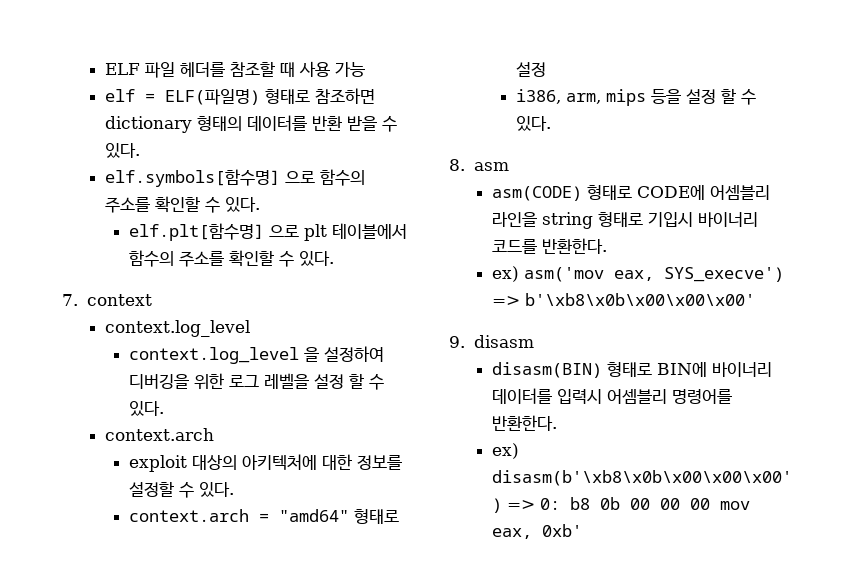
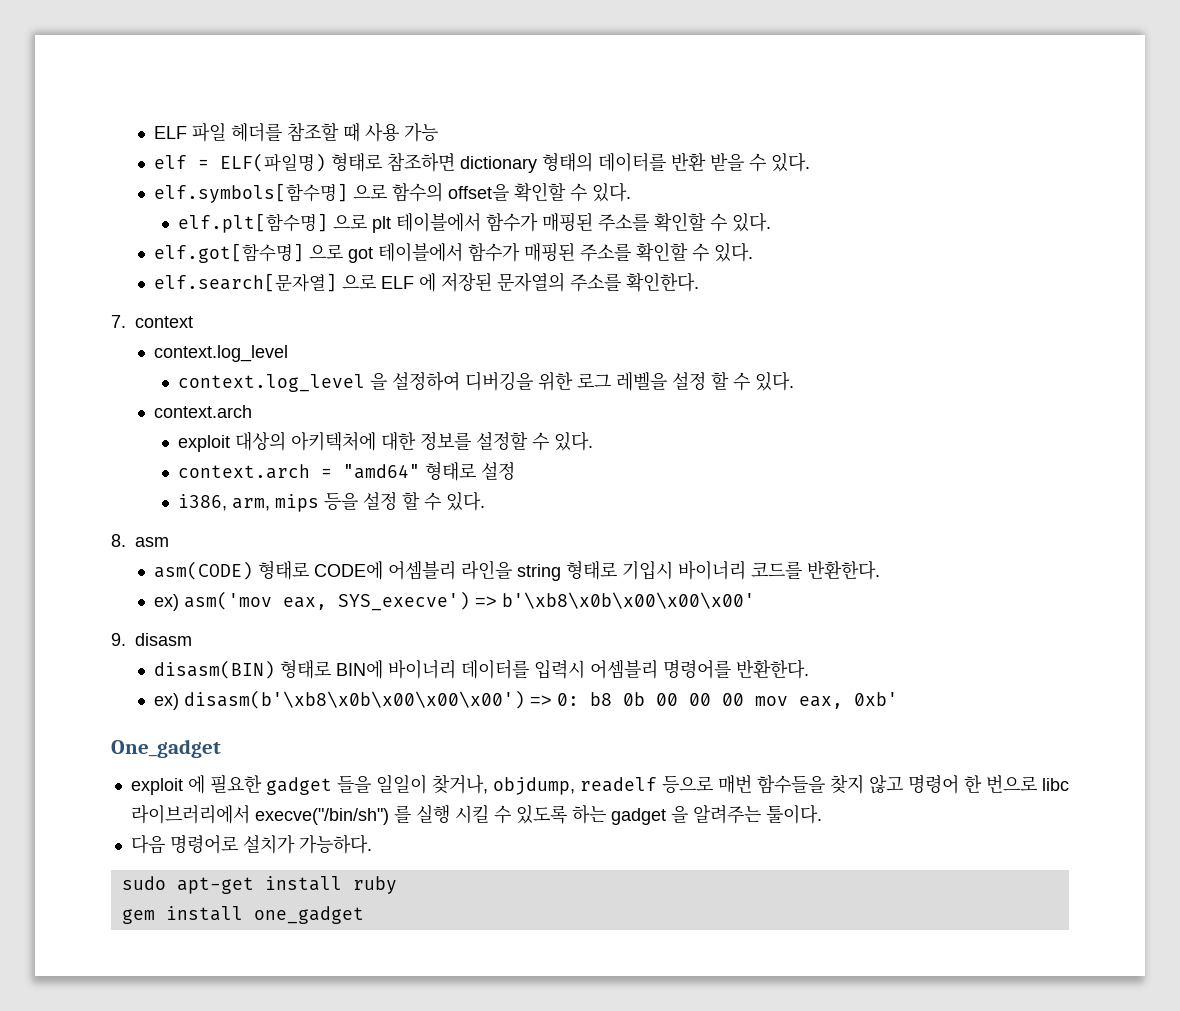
[105,197,151,213] 주소를 -> [448,184,510,201] offset을
[129,250,335,267] 함수의 주소를 확인할 수 있다. -> [486,212,772,232] [154,242,754,263] [154,272,700,292] 함수가 매핑된 주소를 확인할 수 있다. // elf.got[함수명] 으로 got 테이블에서 함수가 매핑된 주소를 확인할 수 있다. // elf.search[문자열] 으로 ELF 에 저장된 문자열의 주소를 확인한다.
(583, 530) none -> [111,739,221,758] [130,774,1069,795] [130,804,822,825] [130,834,372,854] [121,876,397,894] [121,906,364,924] // One_gadget // exploit 에 필요한 gadget 들을 일일이 찾거나, objdump, readelf 등으로 매번 함수들을 찾지 않고 명령어 한 번으로 libc 라이브러리에서 execve("/bin/sh") 를 실행 시킬 수 있도록 하는 gadget 을 알려주는 툴이다. // 다음 명령어로 설치가 가능하다. // sudo apt-get install ruby // gem install one_gadget

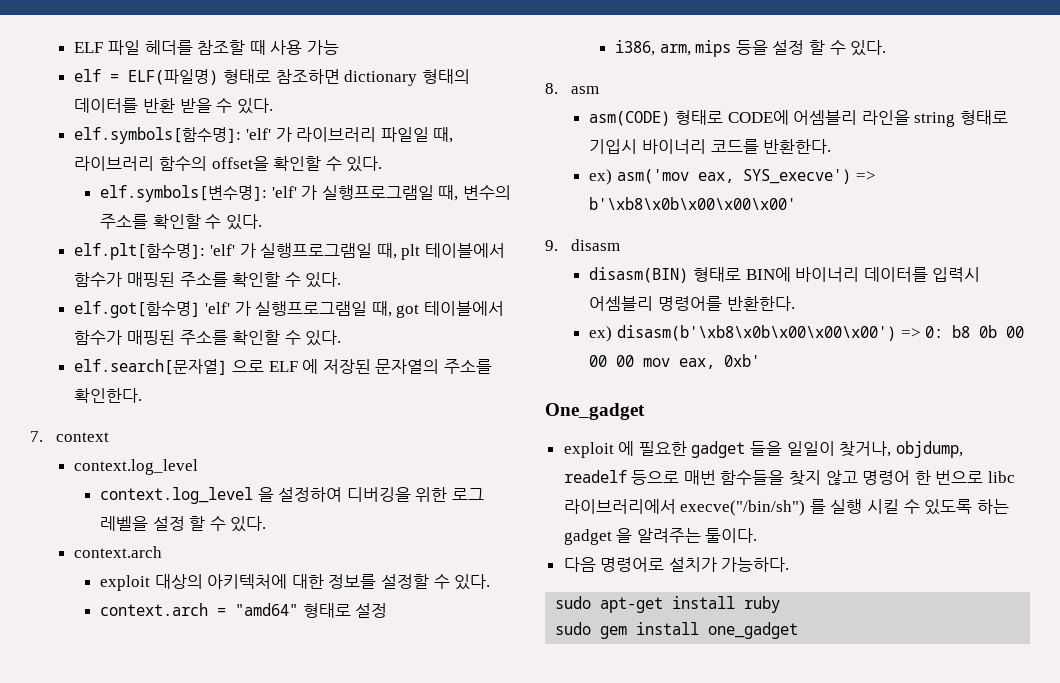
[154,183,388,203] elf.symbols[함수명] 으로 -> [74,127,454,144] [74,156,155,171] elf.symbols[함수명]: 'elf' 가 라이브러리 파일일 때, 라이브러리
[178,213,368,233] elf.plt[함수명] 으로 -> [100,185,512,202] [100,214,262,230] [74,243,397,260] elf.symbols[변수명]: 'elf' 가 실행프로그램일 때, 변수의 주소를 확인할 수 있다. // elf.plt[함수명]: 'elf' 가 실행프로그램일 때,
[309,244,344,259] 으로 -> [204,301,392,317] 'elf' 가 실행프로그램일 때,
(397, 885) none -> [555,622,592,635] sudo

